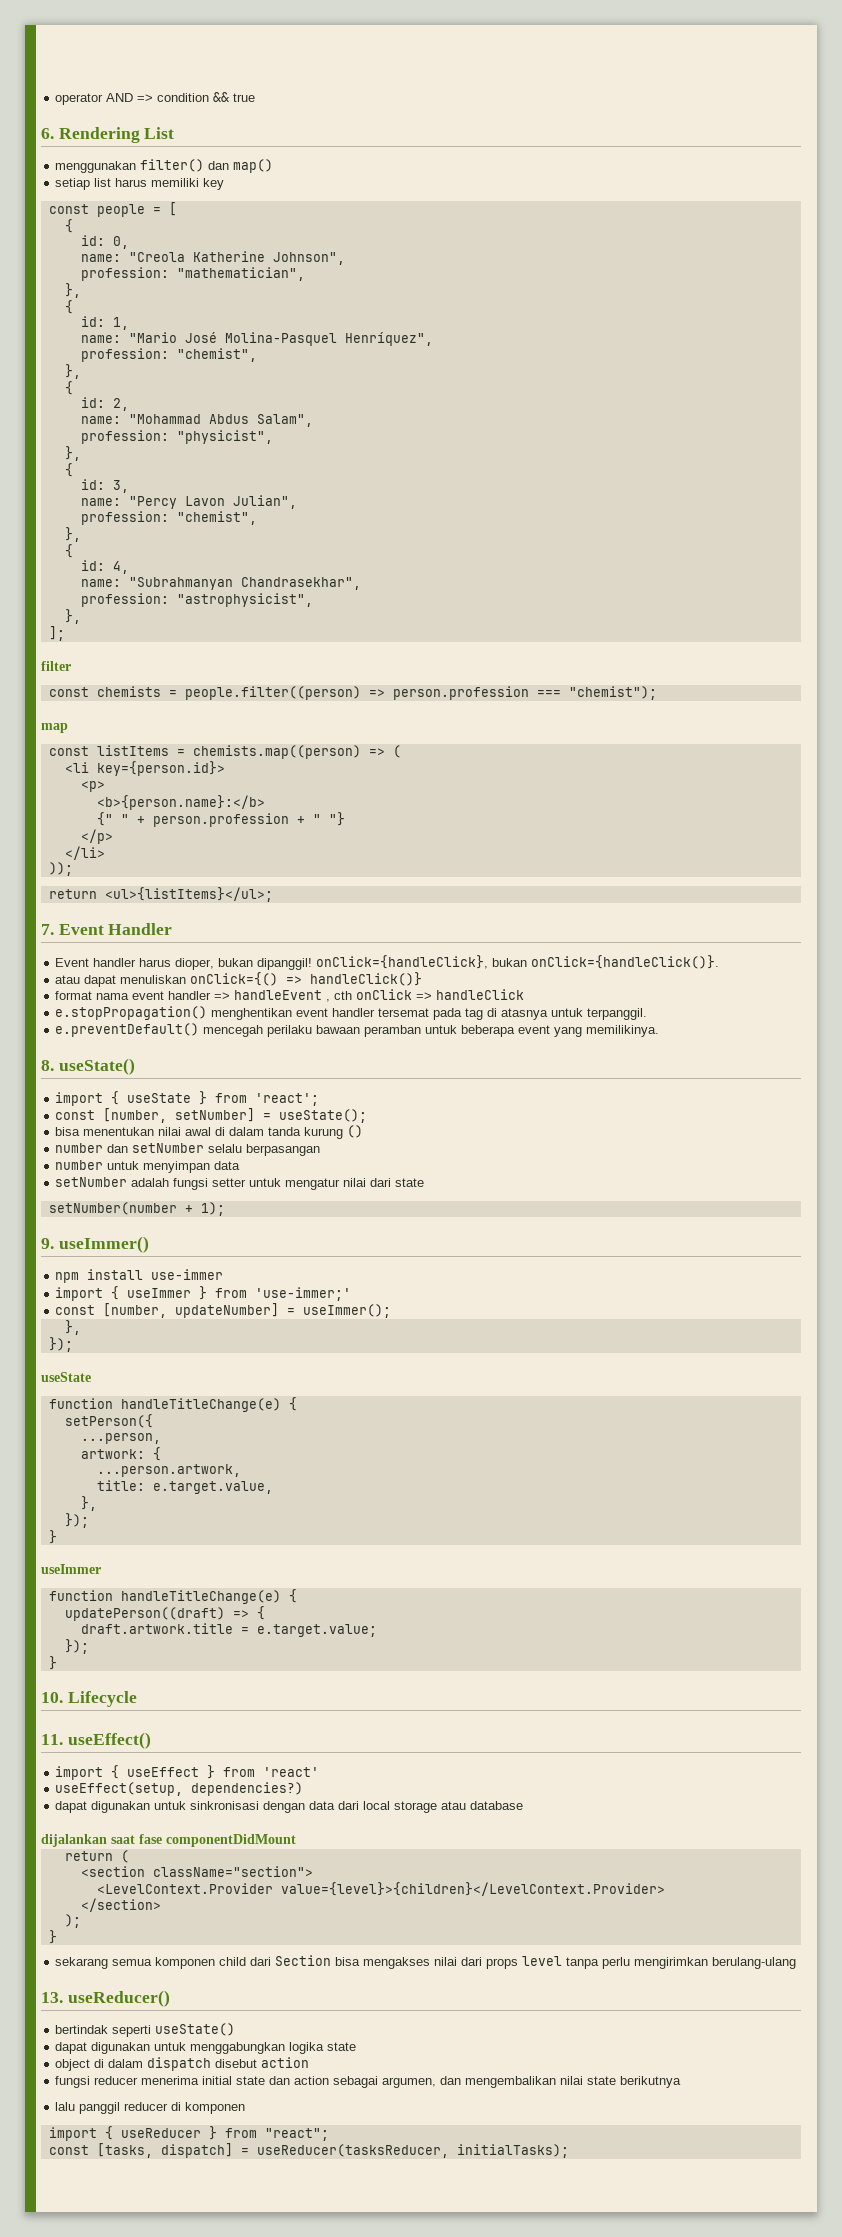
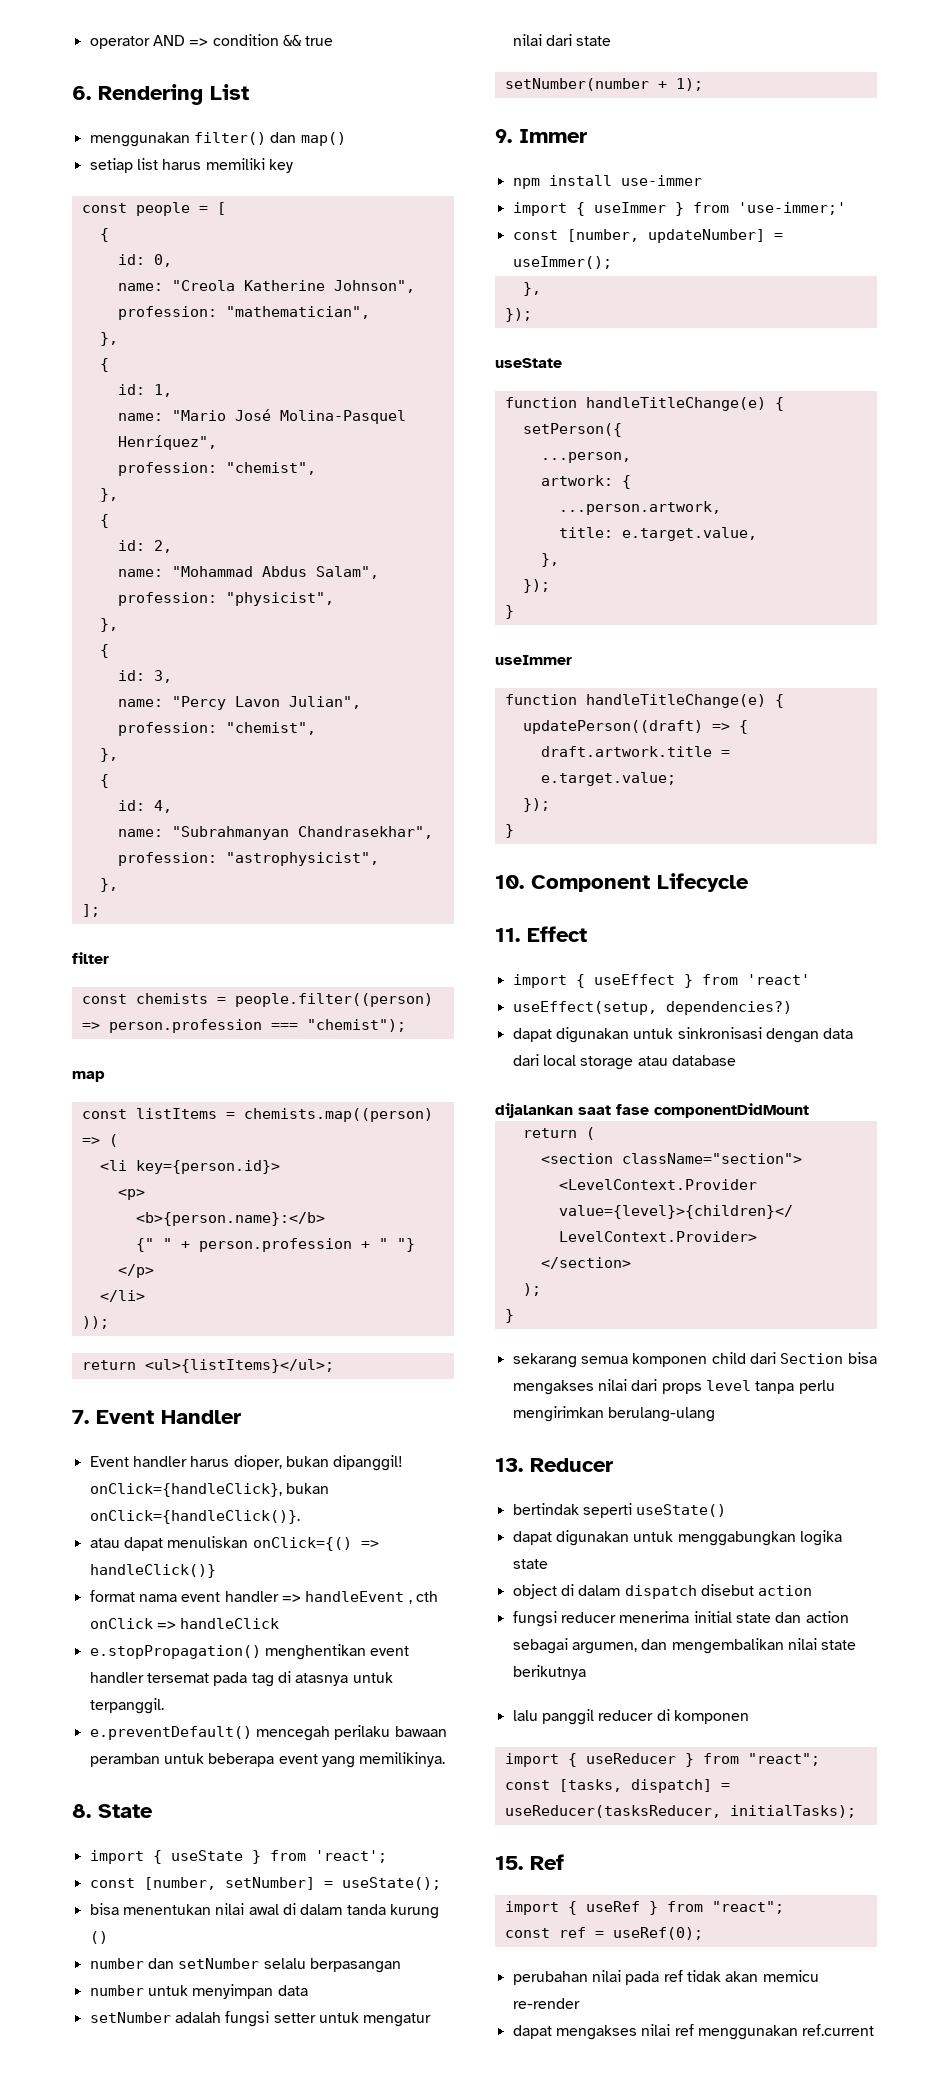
[58,1058,135,1075] useState() -> [98,1804,153,1818] State
[58,1236,149,1253] useImmer() -> [519,129,587,143] Immer
(63, 1697) none -> [531,875,650,892] Component
[67,1732,151,1749] useEffect() -> [527,926,587,942] Effect
[67,1990,170,2007] useReducer() -> [530,1458,613,1472] Reducer
(569, 2151) none -> [495,1854,564,1870] [504,1901,784,1915] [504,1927,703,1940] [512,1970,819,1985] [512,1998,580,2009] [512,2024,875,2040] // 15. Ref // import { useRef } from "react"; // const ref = useRef(0); // perubahan nilai pada ref tidak akan memicu re-render // dapat mengakses nilai ref menggunakan ref.current

